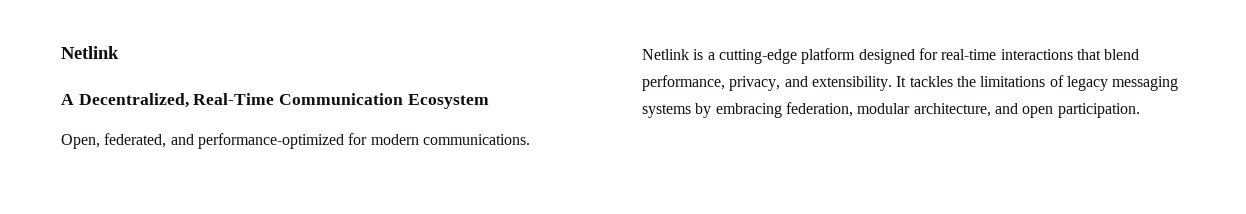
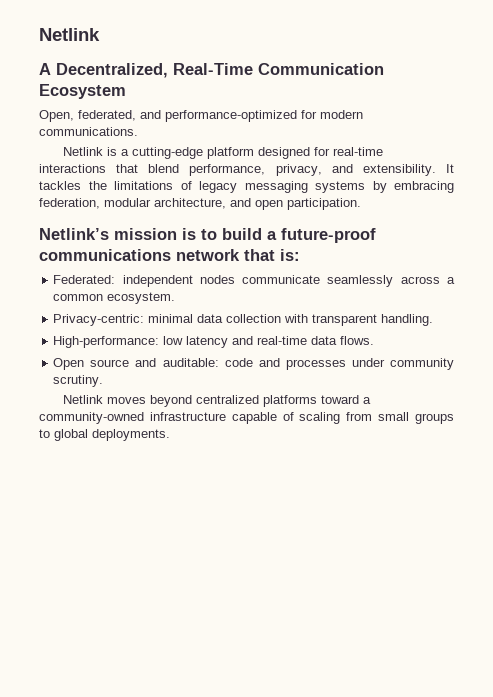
(1140, 110) none -> [39,228,376,243] [39,249,300,261] [53,275,455,287] [53,292,176,304] [53,314,434,326] [53,336,375,348] [53,358,454,370] [53,375,104,387] [63,395,372,407] [39,412,454,424] [39,429,170,441] // Netlink’s mission is to build a future-proof communications network that is: // Federated: independent nodes communicate seamlessly across a common ecosystem. // Privacy-centric: minimal data collection with transparent handling. // High-performance: low latency and real-time data flows. // Open source and auditable: code and processes under community scrutiny. // Netlink moves beyond centralized platforms toward a community-owned infrastructure capable of scaling from small groups to global deployments.

